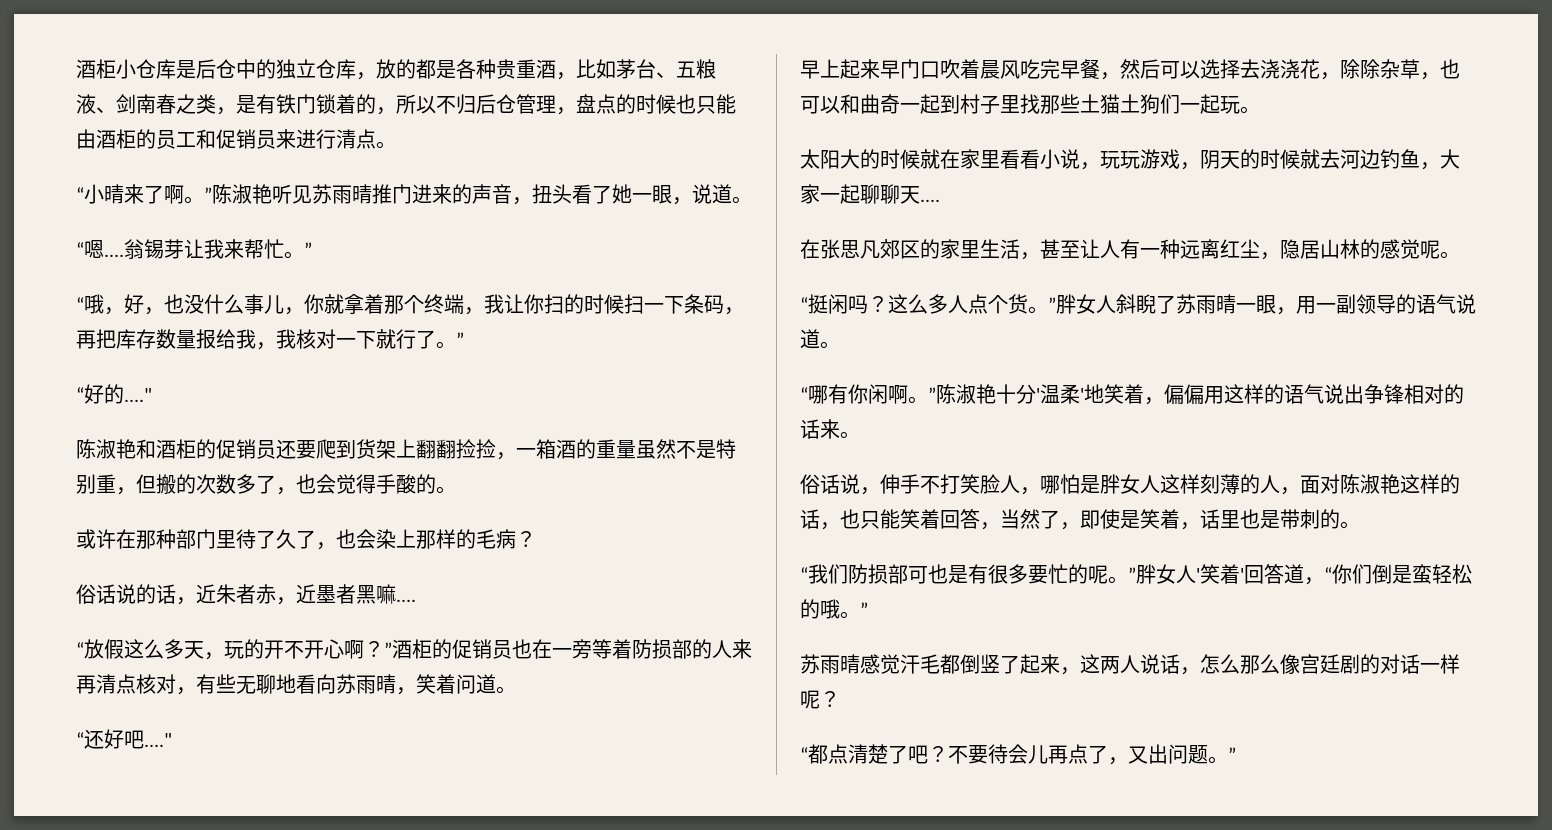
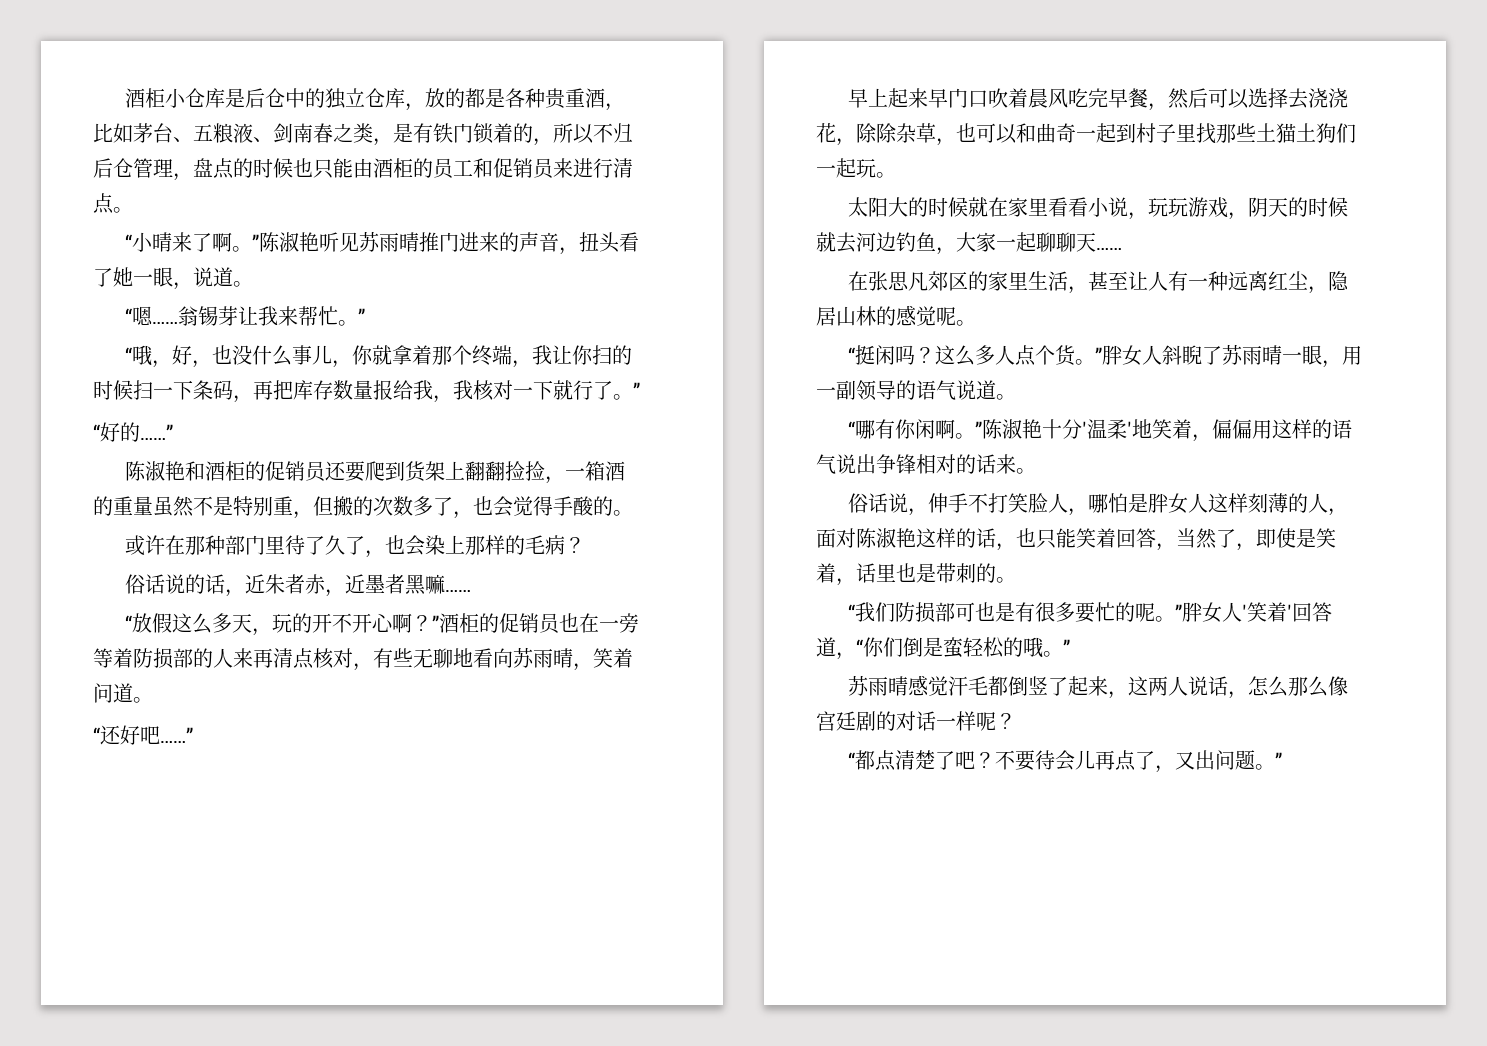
[104,254,124,257] .... -> [152,322,179,324] ……
[124,388,152,402] ...." -> [140,424,173,440] ……”
[396,599,416,602] .... -> [445,590,472,592] ……
[144,733,172,747] ...." -> [160,727,193,743] ……”
[920,199,940,202] .... -> [1096,248,1122,250] ……

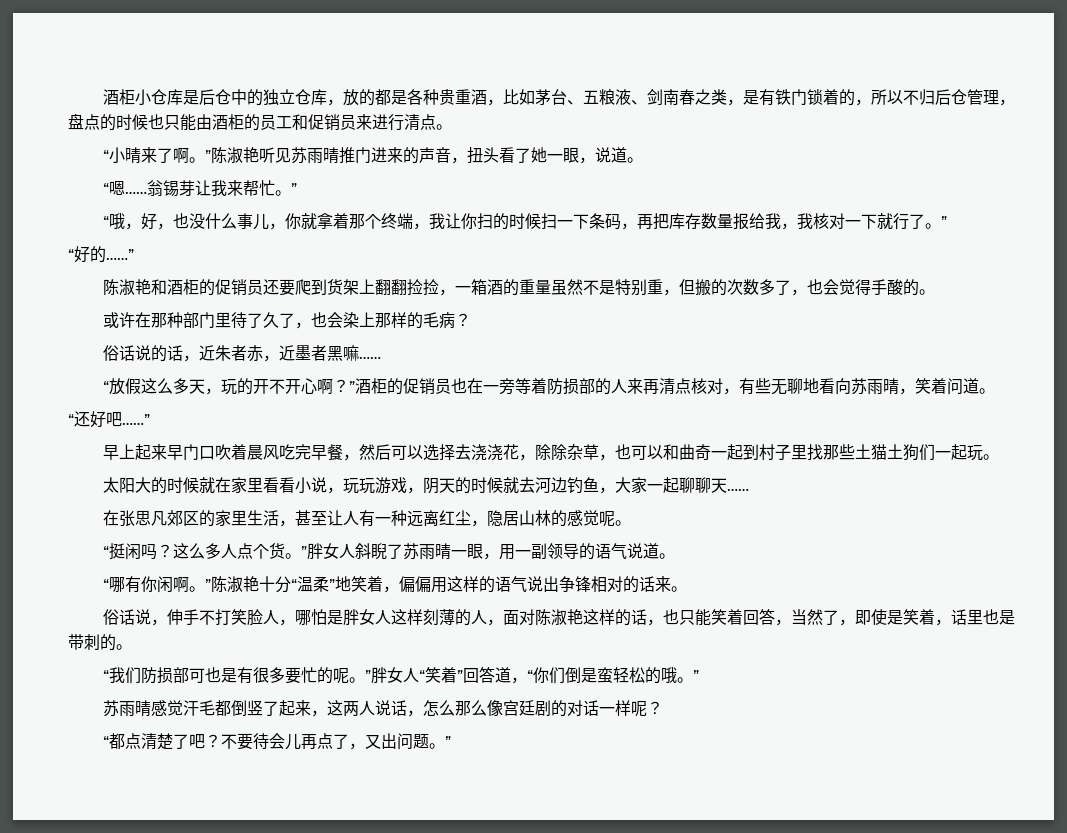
[1082,419,1133,439] '温柔' -> [290,576,335,592] “温柔”
[1242,602,1293,622] '笑着' -> [418,667,463,683] “笑着”

